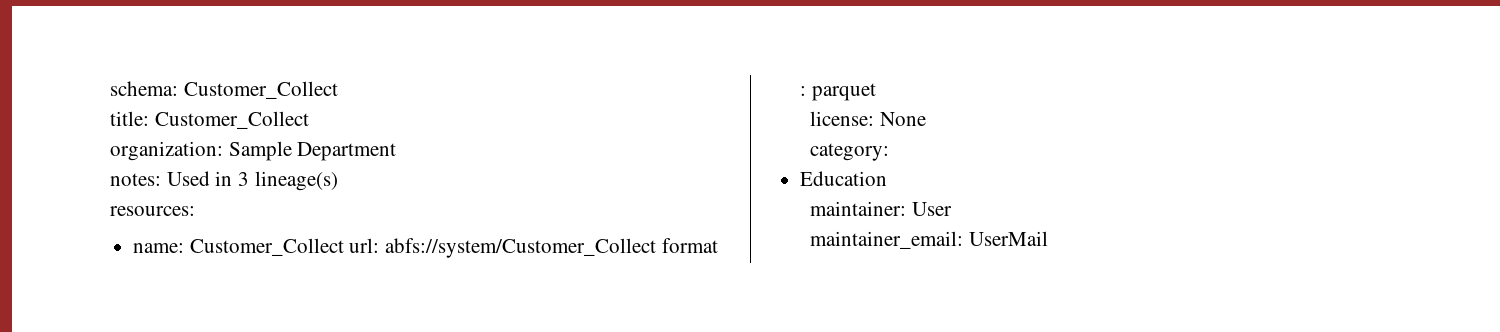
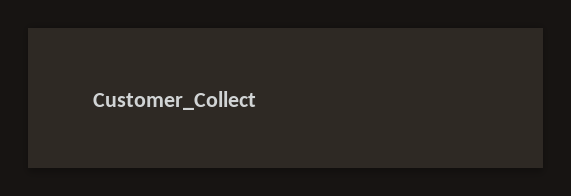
[110,81,338,99] [110,111,309,129] [110,141,397,161] [110,171,338,191] [110,206,195,216] [133,238,718,258] [800,83,876,101] [810,111,927,126] [810,143,890,161] [800,171,888,186] [810,201,953,216] [810,231,1049,249] schema: Customer_Collect // title: Customer_Collect // organization: Sample Department // notes: Used in 3 lineage(s) // resources: // name: Customer_Collect url: abfs://system/Customer_Collect format : parquet // license: None // category: // Education // maintainer: User // maintainer_email: UserMail -> [93,91,256,110] Customer_Collect

